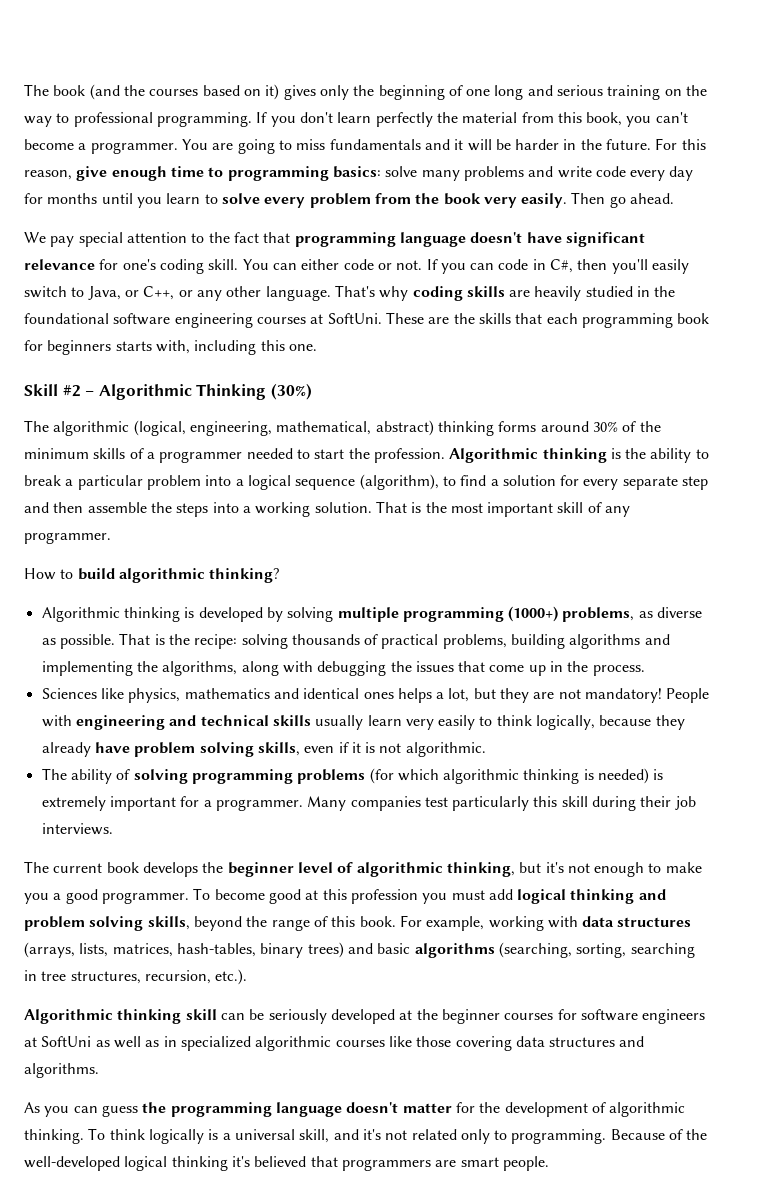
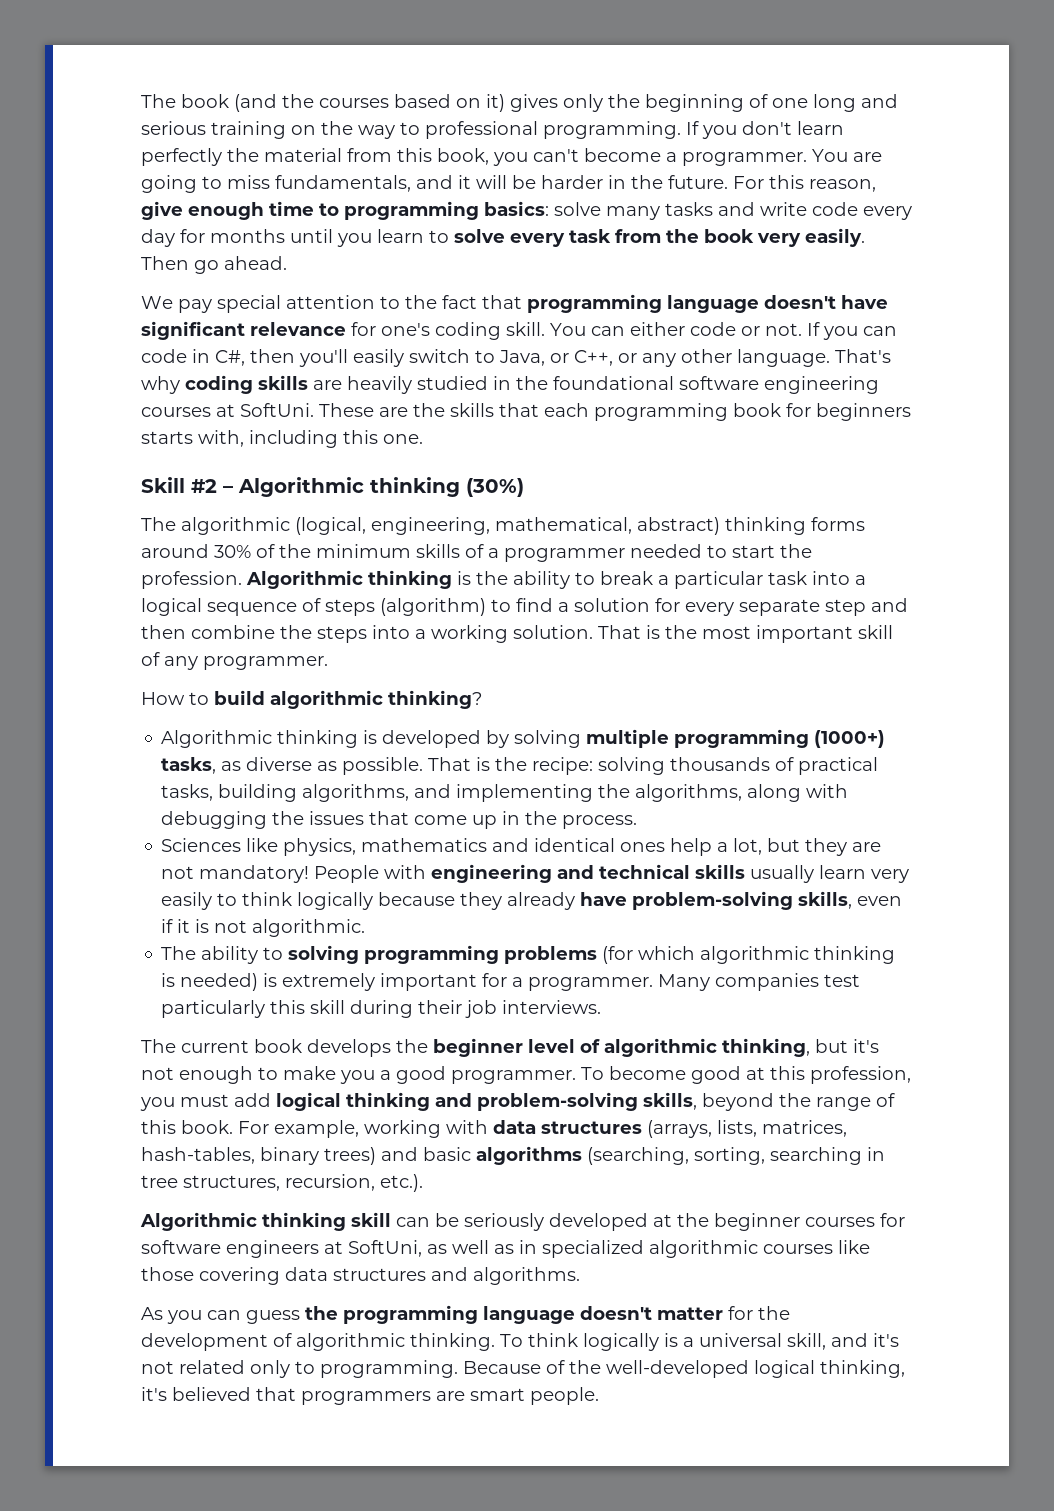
[329,139,421,150] fundamentals -> [275,175,411,192] fundamentals,
[463,166,524,181] problems -> [665,202,713,216] tasks
[309,193,371,208] problem -> [569,229,611,243] task
[196,384,267,400] Thinking -> [370,477,460,497] thinking
[146,475,201,490] problem -> [768,571,807,585] task
[359,474,439,490] (algorithm), -> [302,598,486,616] of steps (algorithm)
[87,502,147,513] assemble -> [191,625,275,639] combine
[562,607,635,622] problems, -> [161,757,217,774] tasks,
[442,634,641,649] problems, building algorithms -> [161,784,410,802] tasks, building algorithms,
[397,688,432,703] helps -> [670,838,713,856] help
[536,715,596,730] logically, -> [297,892,374,910] logically
[134,742,254,757] problem solving -> [632,891,794,910] problem-solving
[116,769,131,780] of -> [263,947,284,960] to
[350,889,418,904] profession -> [810,1066,911,1084] profession,
[24,916,144,931] problem solving -> [477,1092,638,1111] problem-solving
[41,1036,92,1047] SoftUni -> [348,1240,422,1257] SoftUni,
[171,1156,228,1171] thinking -> [820,1360,905,1378] thinking,

